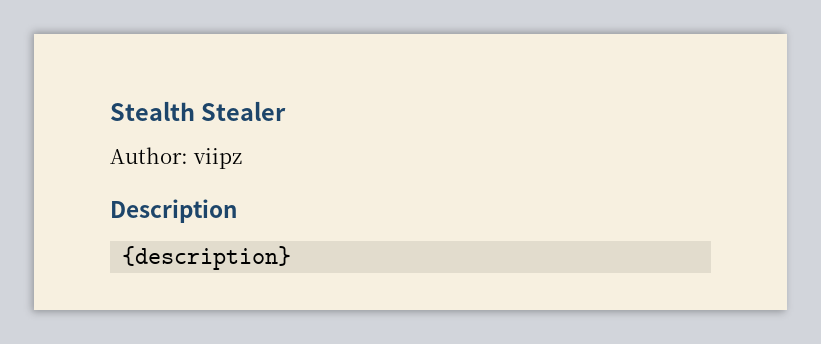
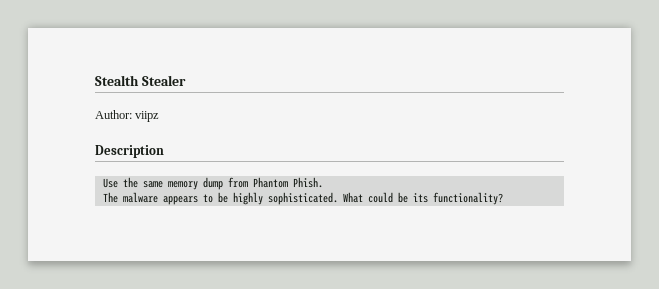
[122,246,292,270] {description} -> [102,177,323,190] [102,192,503,205] Use the same memory dump from Phantom Phish. // The malware appears to be highly sophisticated. What could be its functionality?

